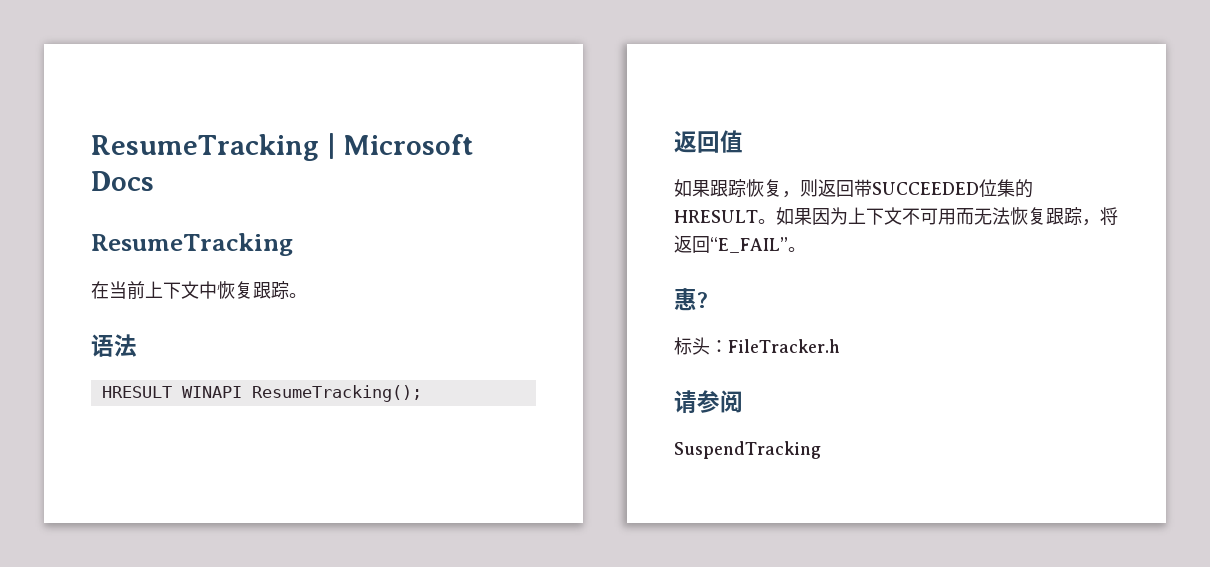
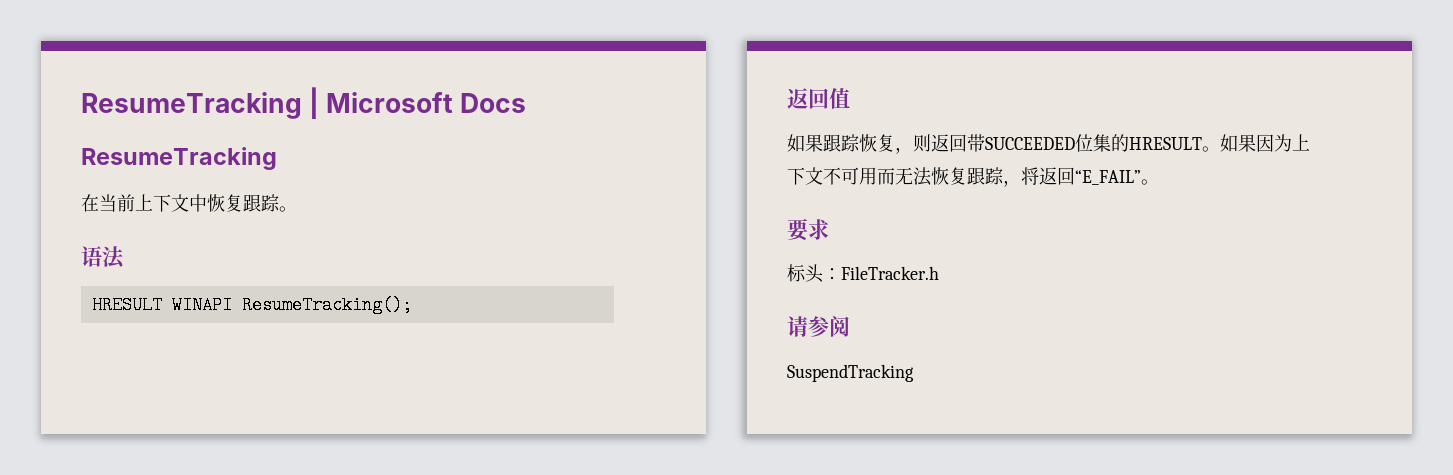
[674,288,708,311] 惠? -> [787,218,829,241] 要求

